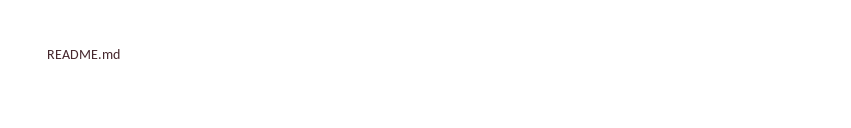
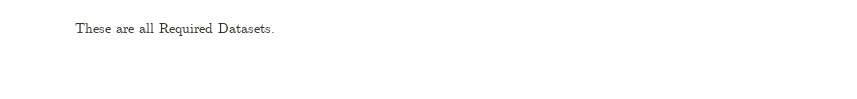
[47,49,120,59] README.md -> [75,23,275,36] These are all Required Datasets.

